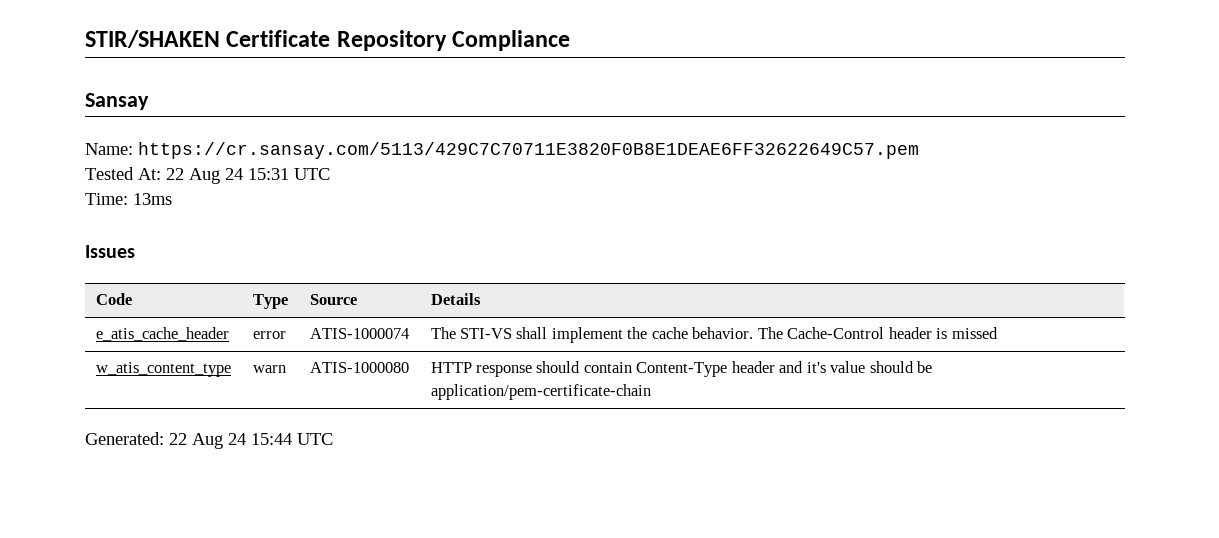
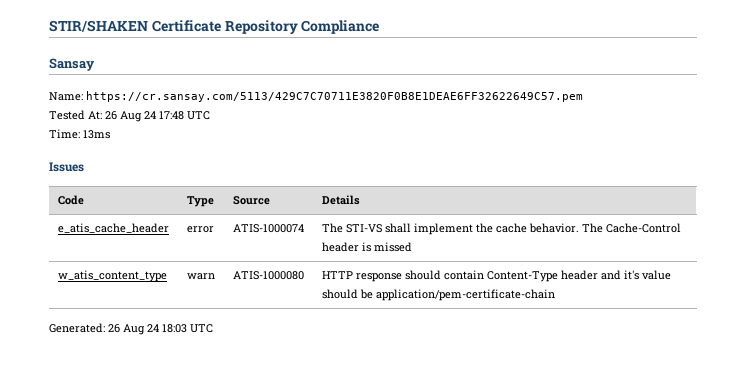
[166,168,289,184] 22 Aug 24 15:31 -> [105,111,184,122] 26 Aug 24 17:48
[169,433,292,449] 22 Aug 24 15:44 -> [108,324,187,335] 26 Aug 24 18:03

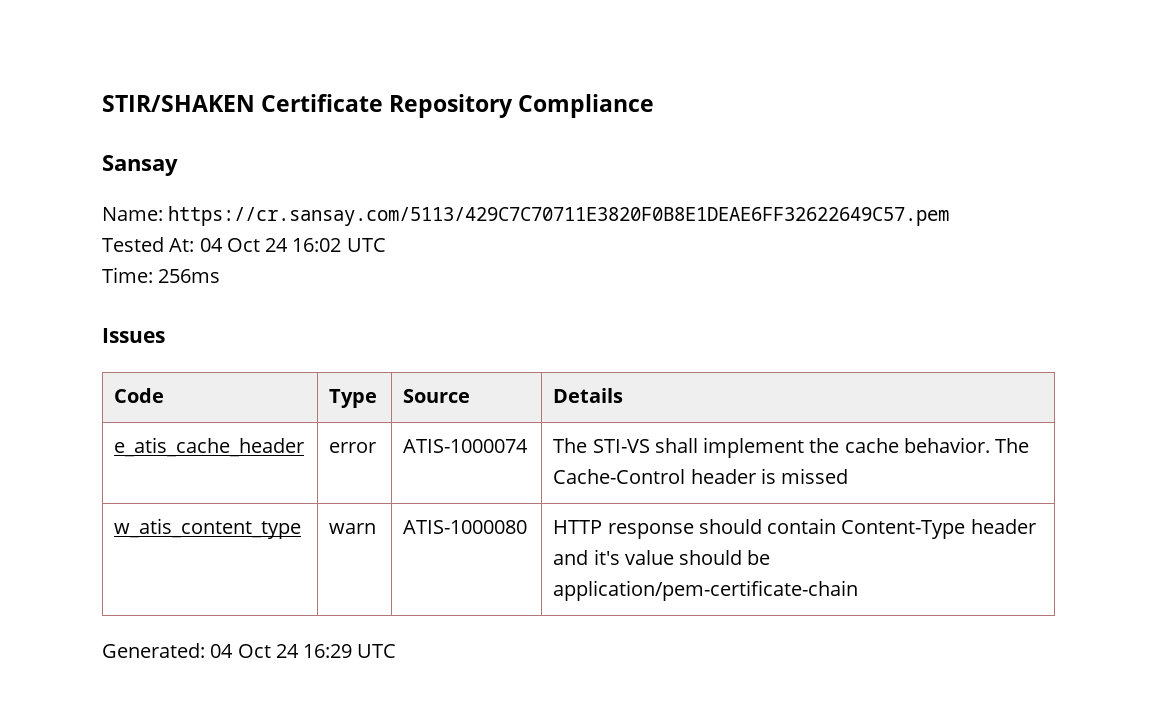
[105,111,184,122] 26 Aug 24 17:48 -> [199,238,342,252] 04 Oct 24 16:02
[83,130,110,139] 13ms -> [158,269,221,283] 256ms
[108,324,187,335] 26 Aug 24 18:03 -> [210,644,353,658] 04 Oct 24 16:29

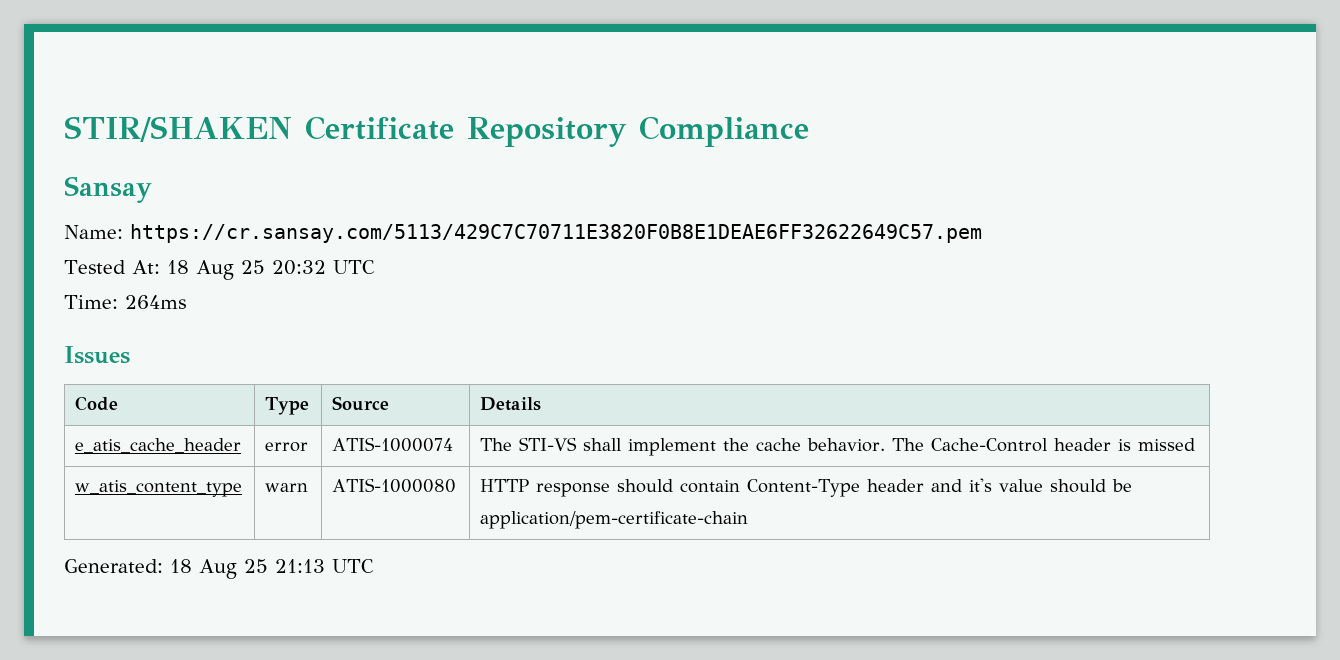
[199,238,342,252] 04 Oct 24 16:02 -> [166,260,326,280] 18 Aug 25 20:32
[158,269,221,283] 256ms -> [125,295,186,309] 264ms
[210,644,353,658] 04 Oct 24 16:29 -> [170,559,325,579] 18 Aug 25 21:13

